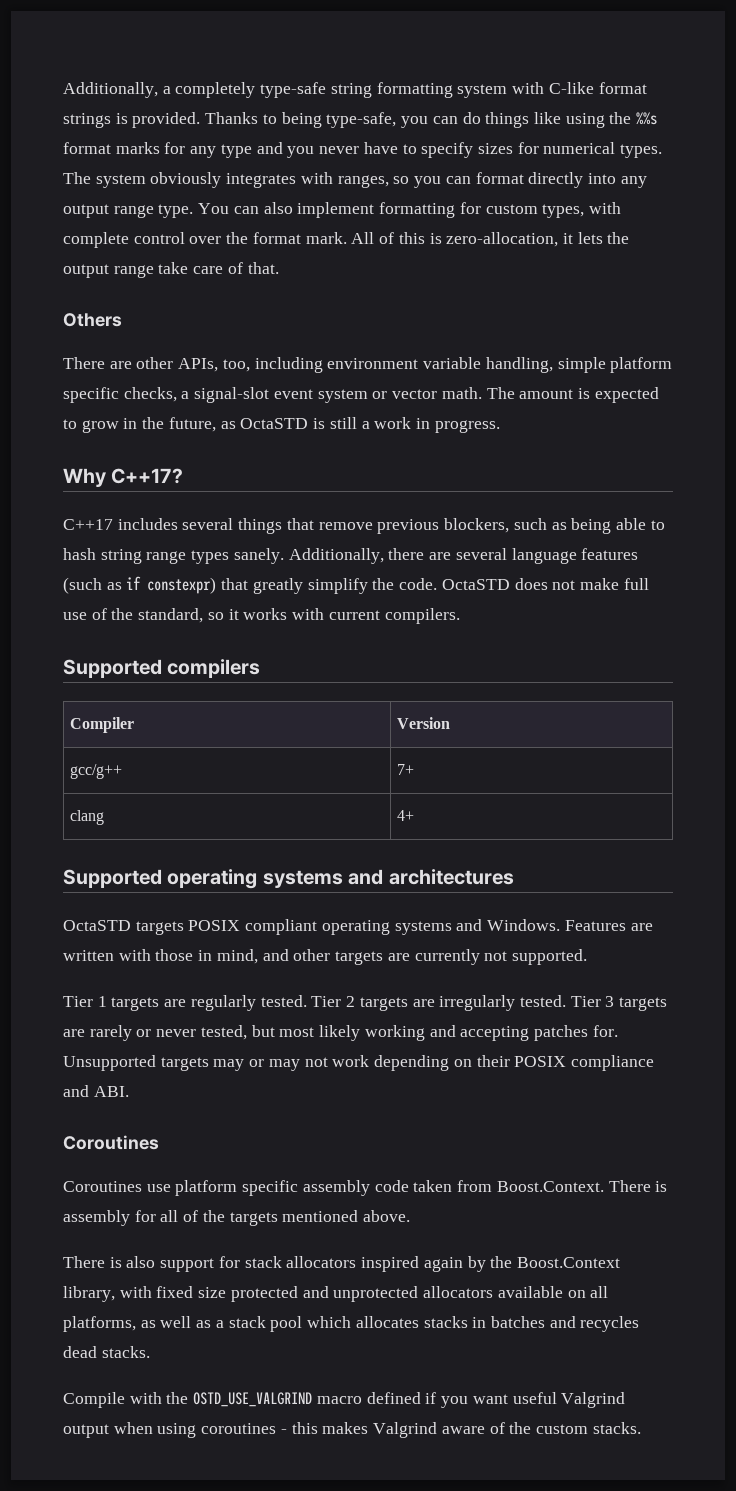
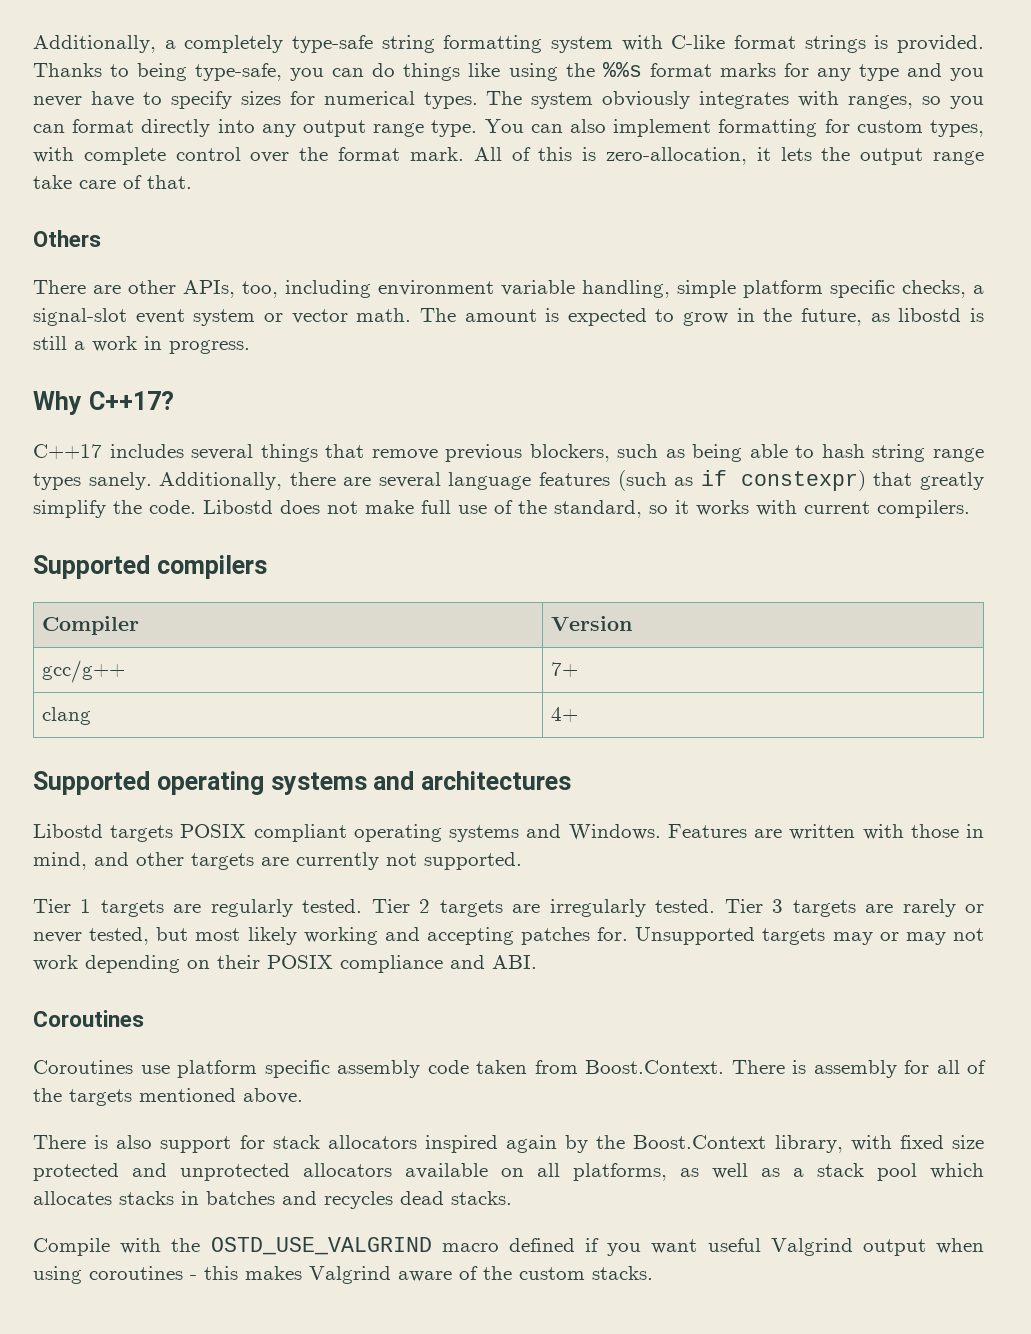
[240,418,309,429] OctaSTD -> [898,308,962,322] libostd
[441,579,510,590] OctaSTD -> [203,500,273,514] Libostd
[63,920,131,931] OctaSTD -> [33,824,103,838] Libostd

